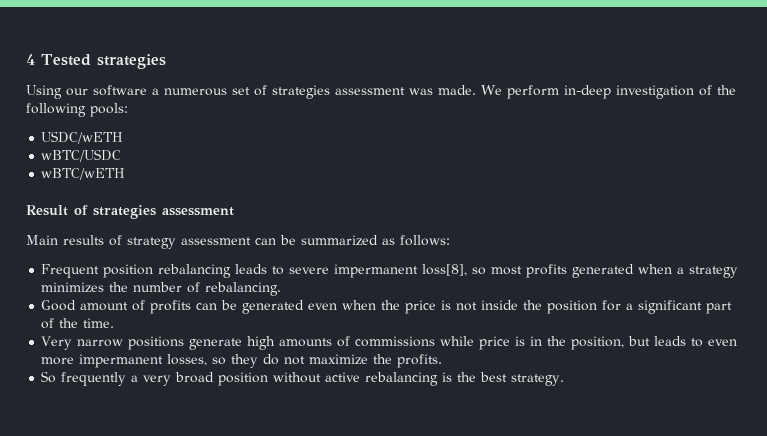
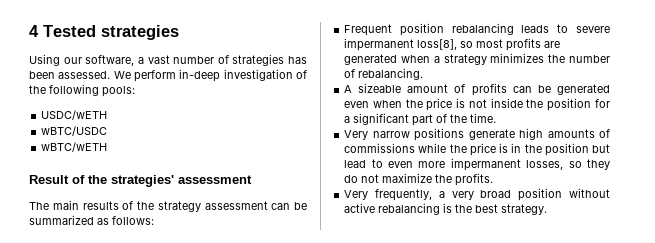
[93,85,476,99] software a numerous set of strategies assessment was made. -> [85,54,307,66] [29,71,111,79] software, a vast number of strategies has been assessed.
[93,205,156,219] strategies -> [88,175,174,187] the strategies'
[26,235,58,245] Main -> [29,200,79,210] The main
(122, 240) none -> [137,201,154,210] the
(568, 271) none -> [544,41,561,48] are
[41,300,77,311] Good -> [344,83,402,93] A sizeable
(475, 341) none -> [449,144,467,153] the
[571,336,687,350] position, but leads -> [544,143,610,156] [344,160,367,168] position but lead
[41,371,127,386] So frequently -> [344,189,432,201] Very frequently,

